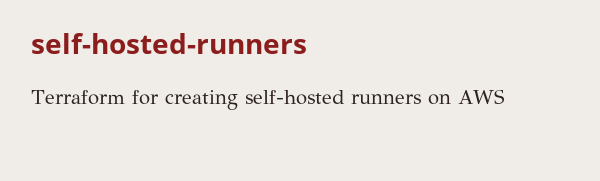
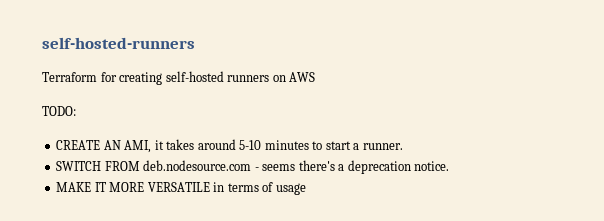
(505, 96) none -> [42,106,76,116] [56,139,403,153] [56,160,450,174] [56,182,306,195] // TODO: // CREATE AN AMI, it takes around 5-10 minutes to start a runner. // SWITCH FROM deb.nodesource.com - seems there's a deprecation notice. // MAKE IT MORE VERSATILE in terms of usage

